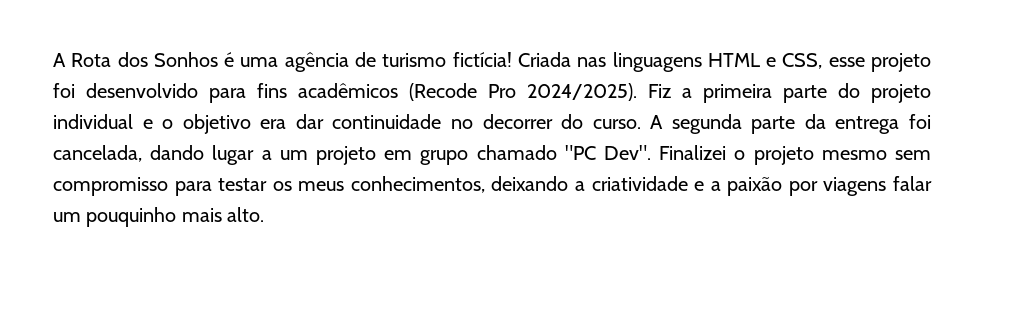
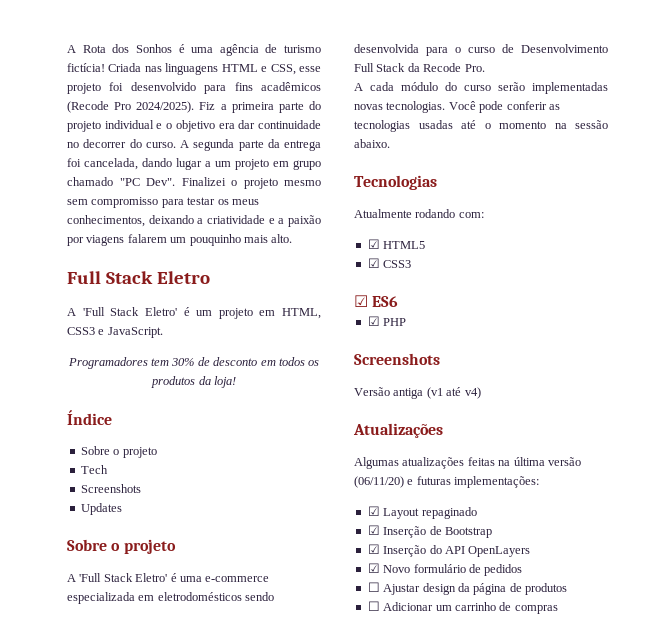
[892,176,932,191] falar -> [127,234,167,243] falarem
(265, 214) none -> [67,271,210,284] [67,307,321,319] [67,327,163,338] [67,357,320,369] [151,376,236,388] [67,410,112,425] [80,446,157,458] [80,465,108,474] [80,484,141,493] [80,503,122,515] [67,539,176,554] [67,573,270,582] [67,592,275,604] [354,44,608,56] [354,63,485,72] [354,82,608,94] [354,101,560,113] [354,120,608,132] [354,139,390,148] [354,175,437,190] [354,209,484,218] [367,239,426,249] [367,258,412,268] [354,295,399,307] [367,316,407,326] [354,353,440,365] [354,387,481,399] [353,423,443,438] [354,457,581,469] [354,476,540,488] [367,506,477,519] [367,525,492,538] [367,544,531,557] [367,563,523,576] [367,582,567,595] [367,601,558,614] // Full Stack Eletro // A 'Full Stack Eletro' é um projeto em HTML, CSS3 e JavaScript. // Programadores tem 30% de desconto em todos os produtos da loja! // Índice // Sobre o projeto // Tech // Screenshots // Updates // Sobre o projeto // A 'Full Stack Eletro' é uma e-commerce especializada em eletrodomésticos sendo desenvolvida para o curso de Desenvolvimento Full Stack da Recode Pro. // A cada módulo do curso serão implementadas novas tecnologias. Você pode conferir as tecnologias usadas até o momento na sessão abaixo. // Tecnologias // Atualmente rodando com: // ☑ HTML5 // ☑ CSS3 // ☑ ES6 // ☑ PHP // Screenshots // Versão antiga (v1 até v4) // Atualizações // Algumas atualizações feitas na última versão (06/11/20) e futuras implementações: // ☑ Layout repaginado // ☑ Inserção de Bootstrap // ☑ Inserção do API OpenLayers // ☑ Novo formulário de pedidos // ☐ Ajustar design da página de produtos // ☐ Adicionar um carrinho de compras

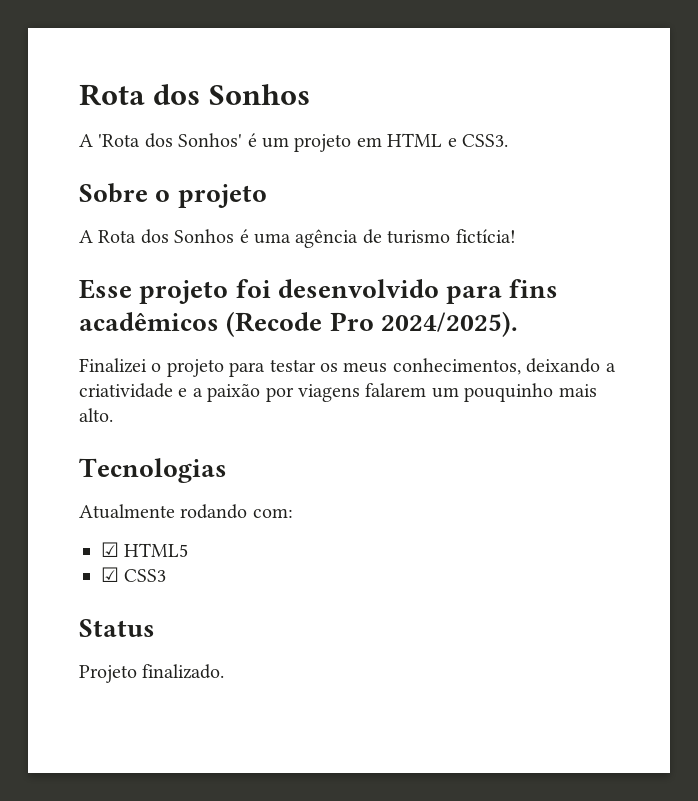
(67, 49) none -> [79,84,310,106] [79,133,508,152] [79,183,267,208] Rota dos Sonhos // A 'Rota dos Sonhos' é um projeto em HTML e CSS3. // Sobre o projeto //
[108,63,321,75] Criada nas linguagens HTML e CSS, esse -> [79,279,132,299] // Esse
[199,101,321,113] [67,120,321,132] [67,139,321,151] [67,158,321,170] [67,177,321,189] [67,197,159,208] Fiz a primeira parte do projeto individual e o objetivo era dar continuidade no decorrer do curso. A segunda parte da entrega foi cancelada, dando lugar a um projeto em grupo chamado "PC Dev". Finalizei o projeto mesmo sem compromisso -> [79,358,224,377] // Finalizei o projeto
[67,271,210,284] [67,307,321,319] [67,327,163,338] [67,357,320,369] [151,376,236,388] [67,410,112,425] [80,446,157,458] [80,465,108,474] [80,484,141,493] [80,503,122,515] [67,539,176,554] [67,573,270,582] [67,592,275,604] [354,44,608,56] [354,63,485,72] [354,82,608,94] [354,101,560,113] [354,120,608,132] [354,139,390,148] // Full Stack Eletro // A 'Full Stack Eletro' é um projeto em HTML, CSS3 e JavaScript. // Programadores tem 30% de desconto em todos os produtos da loja! // Índice // Sobre o projeto // Tech // Screenshots // Updates // Sobre o projeto // A 'Full Stack Eletro' é uma e-commerce especializada em eletrodomésticos sendo desenvolvida para o curso de Desenvolvimento Full Stack da Recode Pro. // A cada módulo do curso serão implementadas novas tecnologias. Você pode conferir as tecnologias usadas até o momento na sessão abaixo. -> (113, 415) none
[354,295,399,307] [367,316,407,326] [354,353,440,365] [354,387,481,399] [353,423,443,438] [354,457,581,469] [354,476,540,488] [367,506,477,519] [367,525,492,538] [367,544,531,557] [367,563,523,576] [367,582,567,595] [367,601,558,614] ☑ ES6 // ☑ PHP // Screenshots // Versão antiga (v1 até v4) // Atualizações // Algumas atualizações feitas na última versão (06/11/20) e futuras implementações: // ☑ Layout repaginado // ☑ Inserção de Bootstrap // ☑ Inserção do API OpenLayers // ☑ Novo formulário de pedidos // ☐ Ajustar design da página de produtos // ☐ Adicionar um carrinho de compras -> [79,619,155,637] [79,664,225,683] Status // Projeto finalizado.

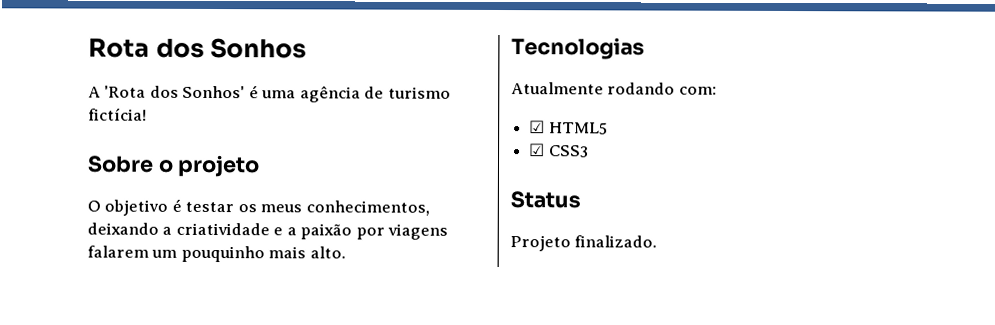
[262,133,508,152] [79,183,267,208] [79,229,249,244] um projeto em HTML e CSS3. // Sobre o projeto // A Rota dos Sonhos é -> (259, 92) none
[79,279,559,304] [79,311,518,337] [79,358,266,377] Esse projeto foi desenvolvido para fins acadêmicos (Recode Pro 2024/2025). // Finalizei o projeto para -> [87,154,261,178] [87,198,182,216] Sobre o projeto // O objetivo é

